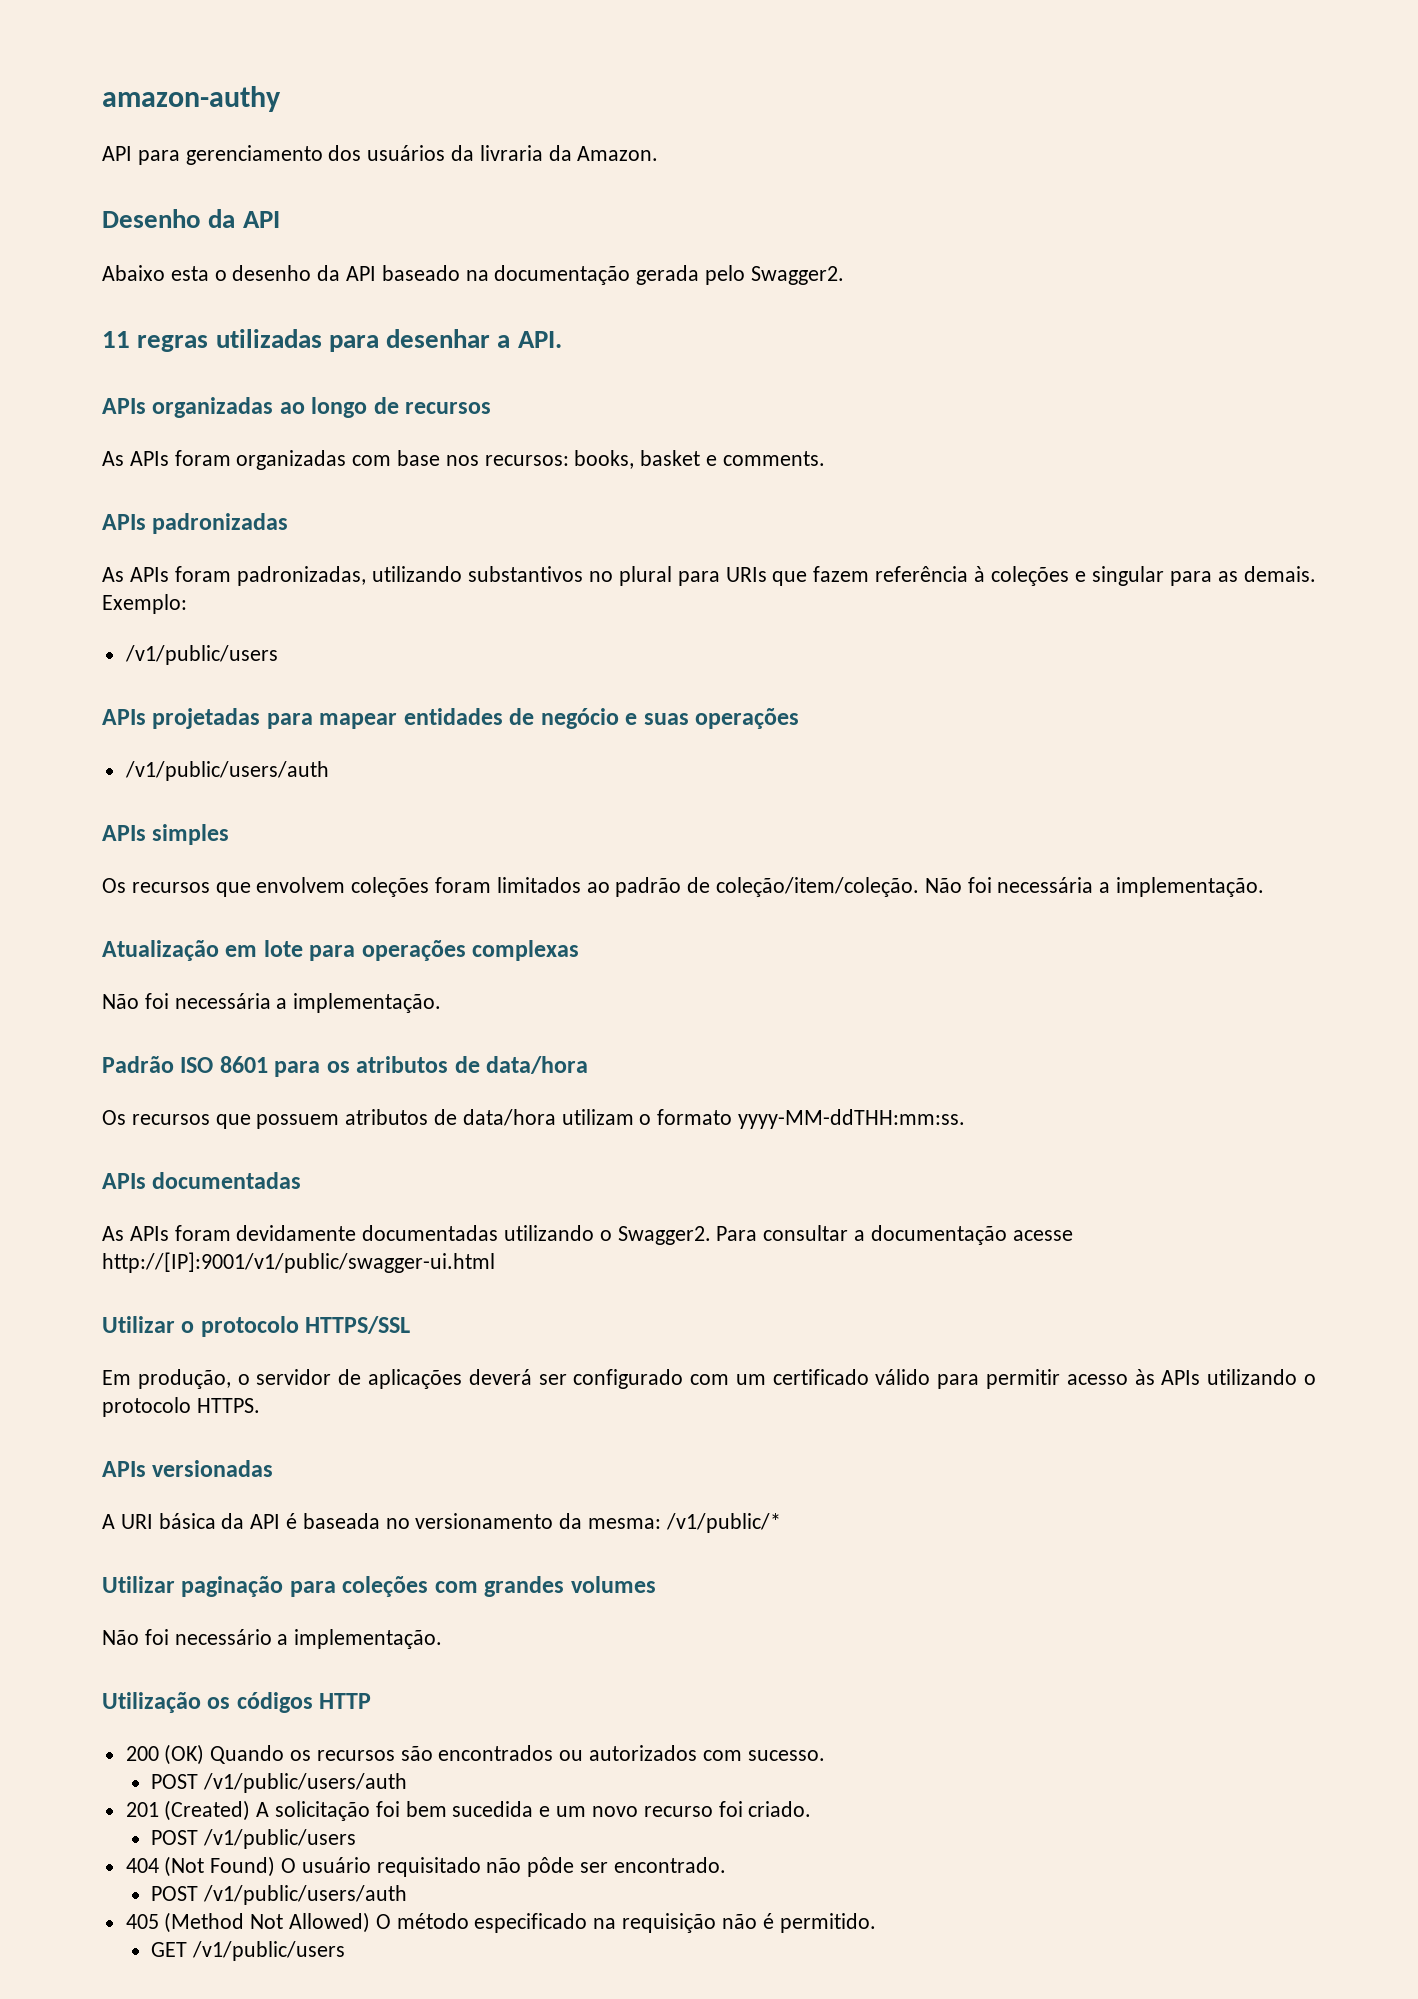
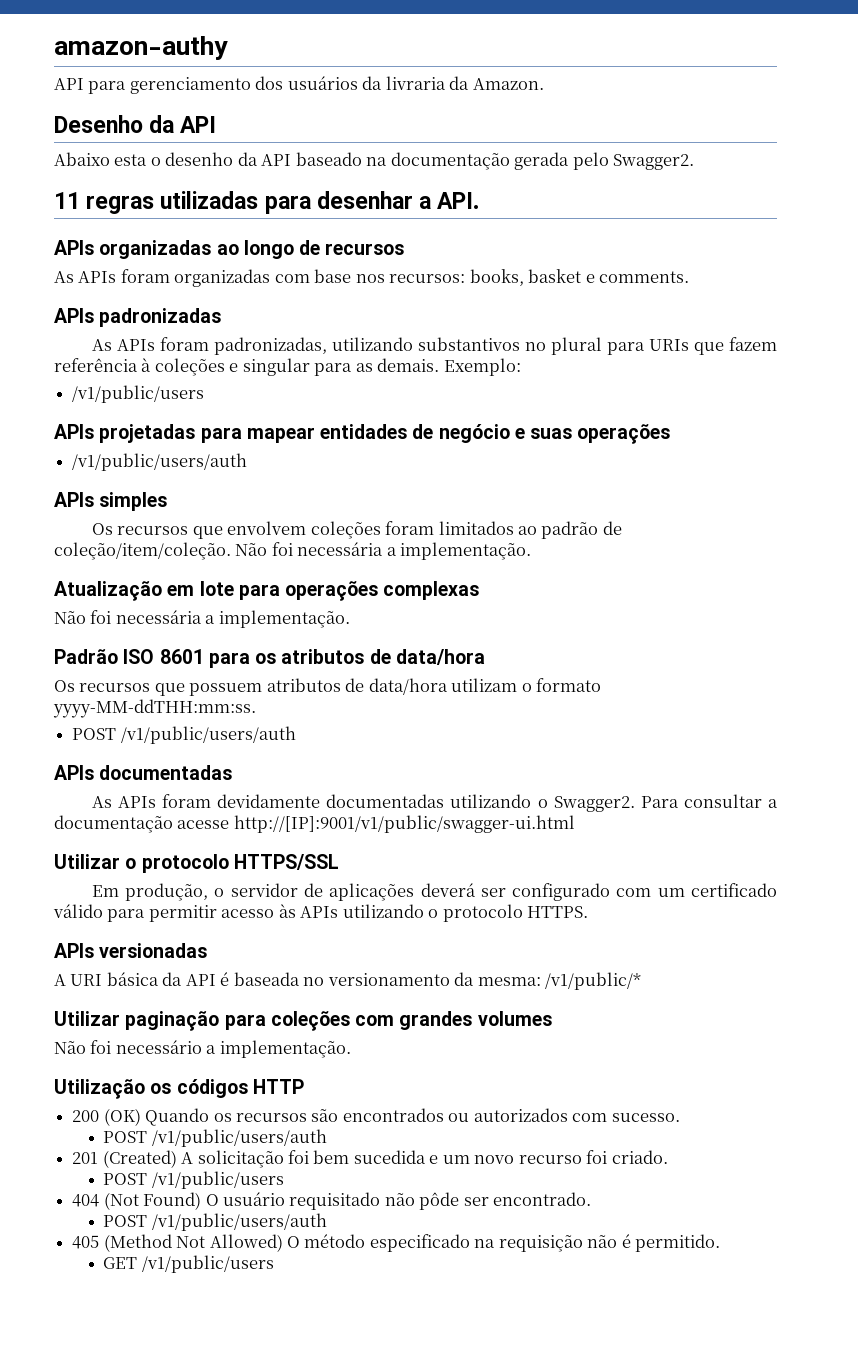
(966, 1119) none -> [72,726,296,744] // POST /v1/public/users/auth

